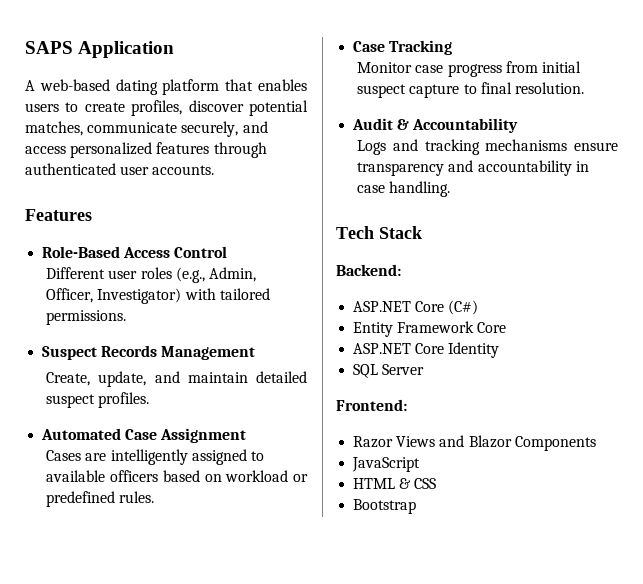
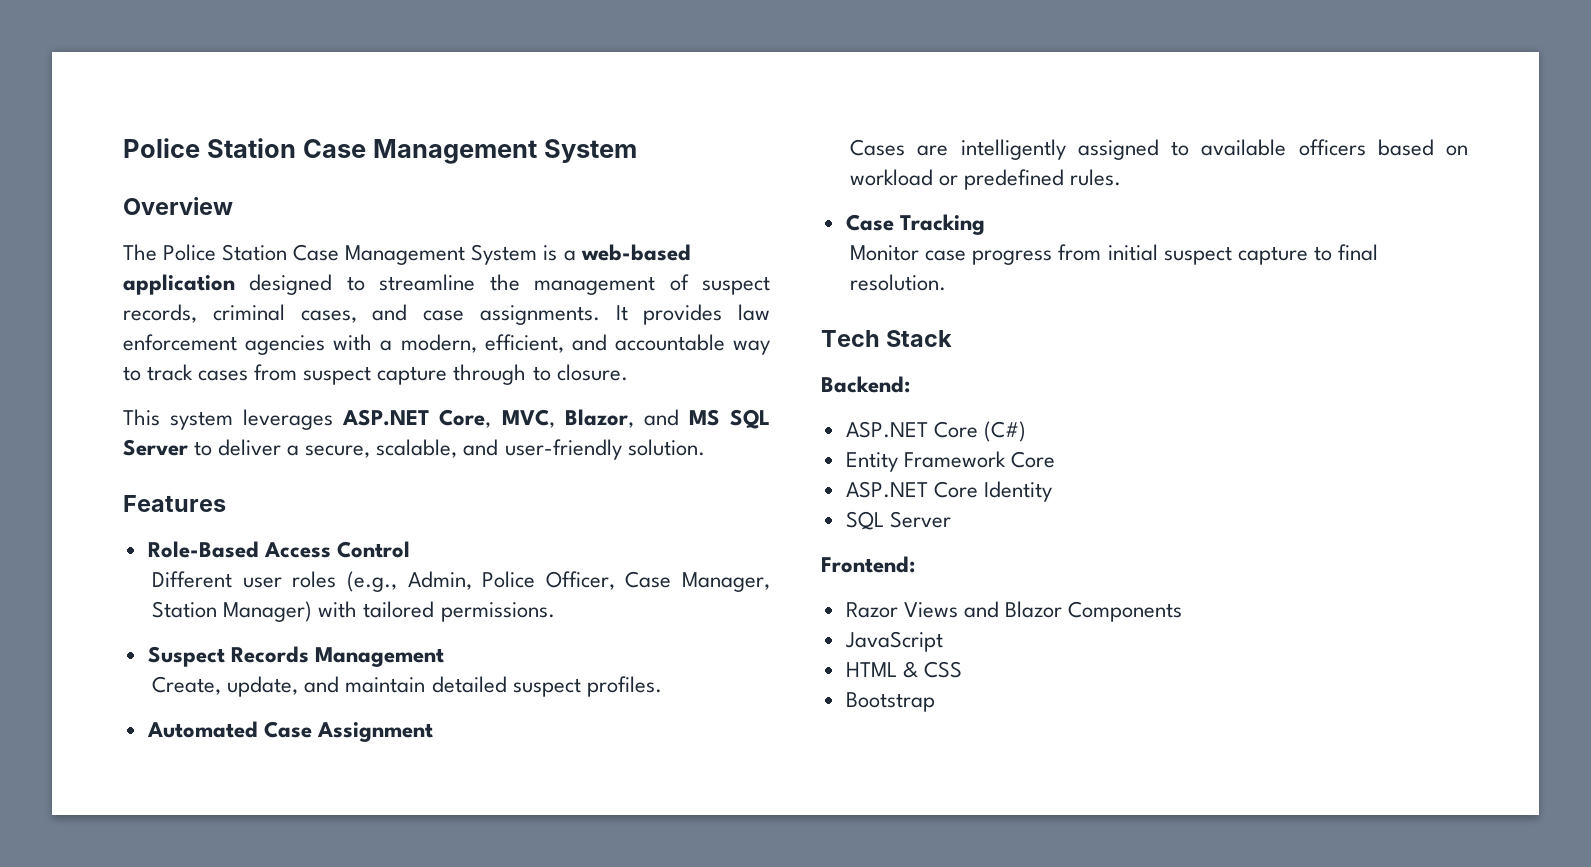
[25,41,175,58] [25,79,307,95] [25,100,308,116] [25,121,268,137] [25,142,267,158] [25,163,215,175] SAPS Application // A web-based dating platform that enables users to create profiles, discover potential matches, communicate securely, and access personalized features through authenticated user accounts. -> [123,138,637,164] [123,197,233,215] [123,244,691,265] [123,274,771,295] [123,304,770,325] [123,334,770,355] [123,364,628,385] [123,409,770,430] [123,439,705,460] Police Station Case Management System // Overview // The Police Station Case Management System is a web-based application designed to streamline the management of suspect records, criminal cases, and case assignments. It provides law enforcement agencies with a modern, efficient, and accountable way to track cases from suspect capture through to closure. // This system leverages ASP.NET Core, MVC, Blazor, and MS SQL Server to deliver a secure, scalable, and user-friendly solution.
[46,288,182,304] Officer, Investigator) -> [482,571,770,592] [152,601,313,622] Police Officer, Case Manager, Station Manager)
[352,118,519,133] [357,139,618,155] [357,160,589,176] [357,181,451,197] // Audit & Accountability // Logs and tracking mechanisms ensure transparency and accountability in case handling. -> (947, 282) none

